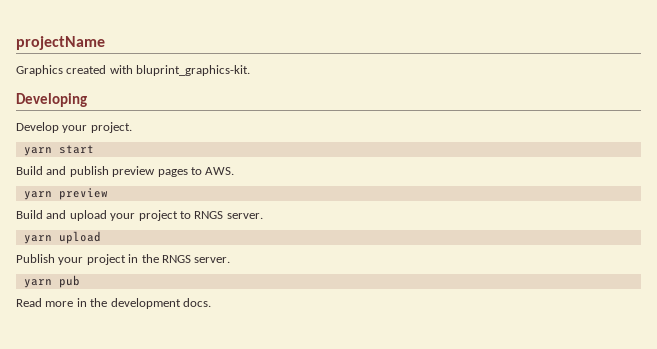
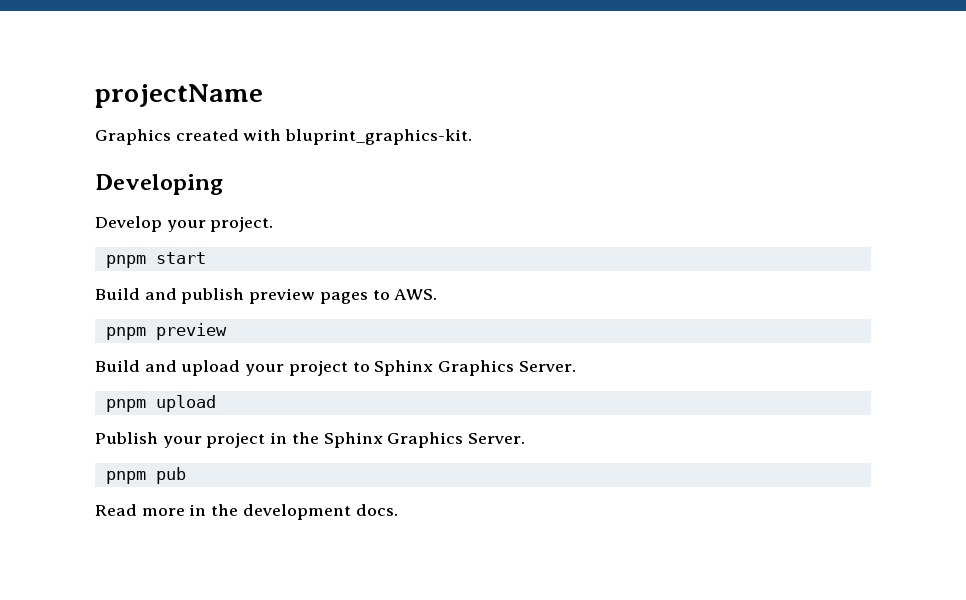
[23,147,52,156] yarn -> [105,255,146,268] pnpm
[23,191,52,200] yarn -> [105,327,146,340] pnpm
[194,211,263,219] [23,235,52,244] RNGS server. // yarn -> [374,360,576,376] [105,399,146,412] Sphinx Graphics Server. // pnpm
[161,255,231,263] [23,279,52,288] RNGS server. // yarn -> [323,432,526,448] [105,471,146,484] Sphinx Graphics Server. // pnpm

